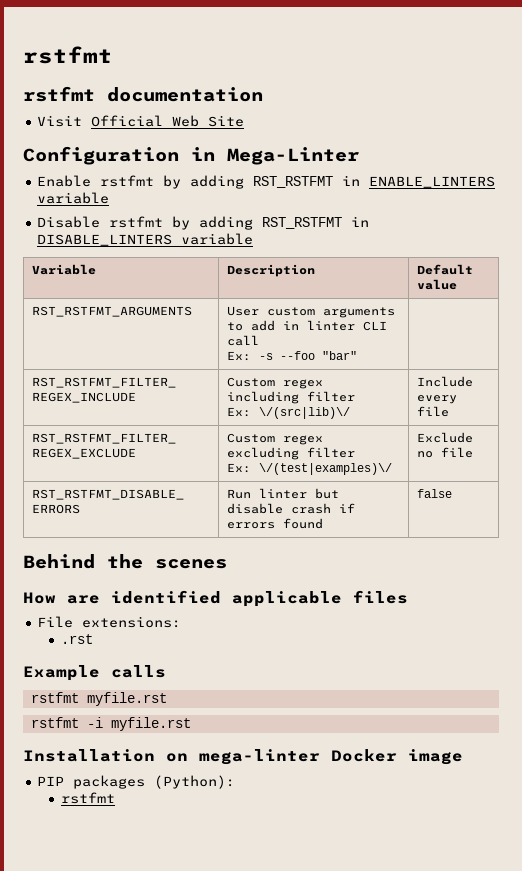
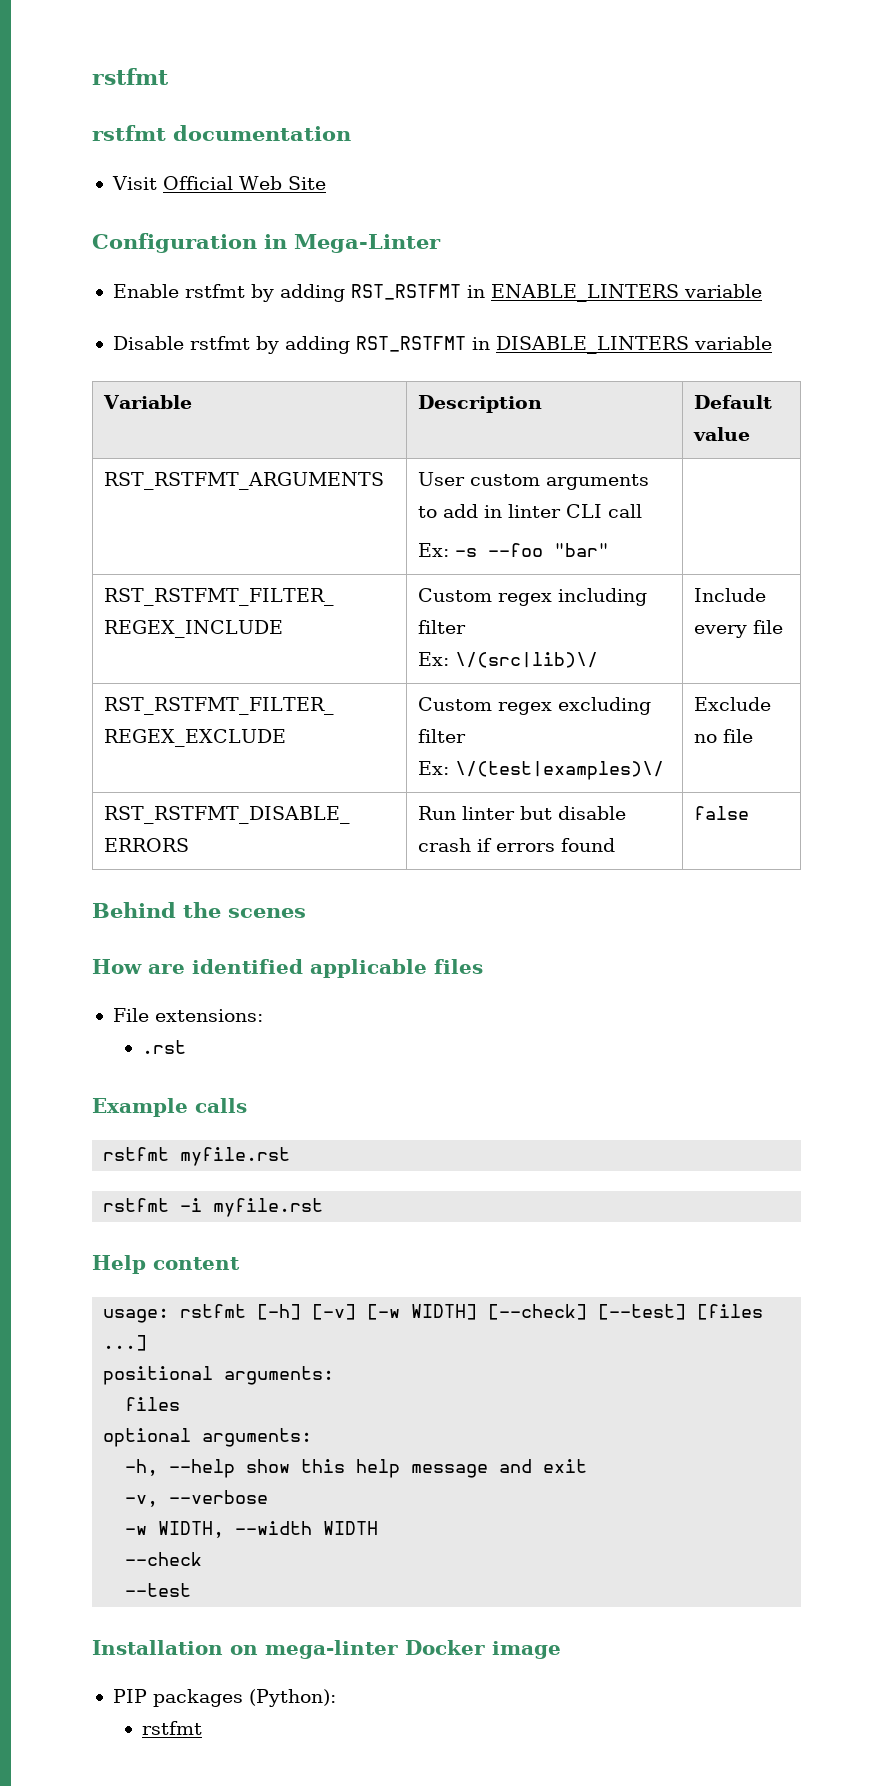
(191, 724) none -> [92,1255,240,1274] [103,1304,764,1323] [103,1335,148,1351] [103,1366,335,1385] [125,1397,181,1411] [103,1428,313,1447] [125,1459,588,1478] [125,1490,269,1507] [125,1521,379,1538] [125,1552,203,1566] [125,1583,192,1597] // Help content // usage: rstfmt [-h] [-v] [-w WIDTH] [--check] [--test] [files ...] // positional arguments: // files // optional arguments: // -h, --help show this help message and exit // -v, --verbose // -w WIDTH, --width WIDTH // --check // --test

